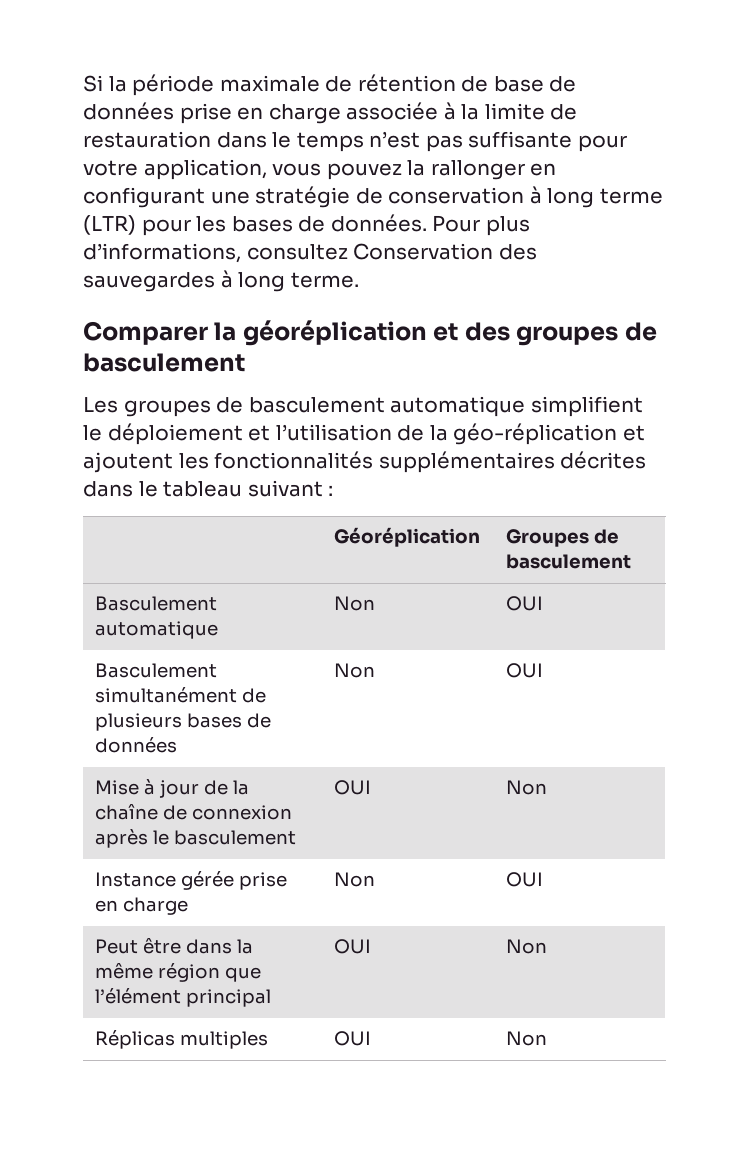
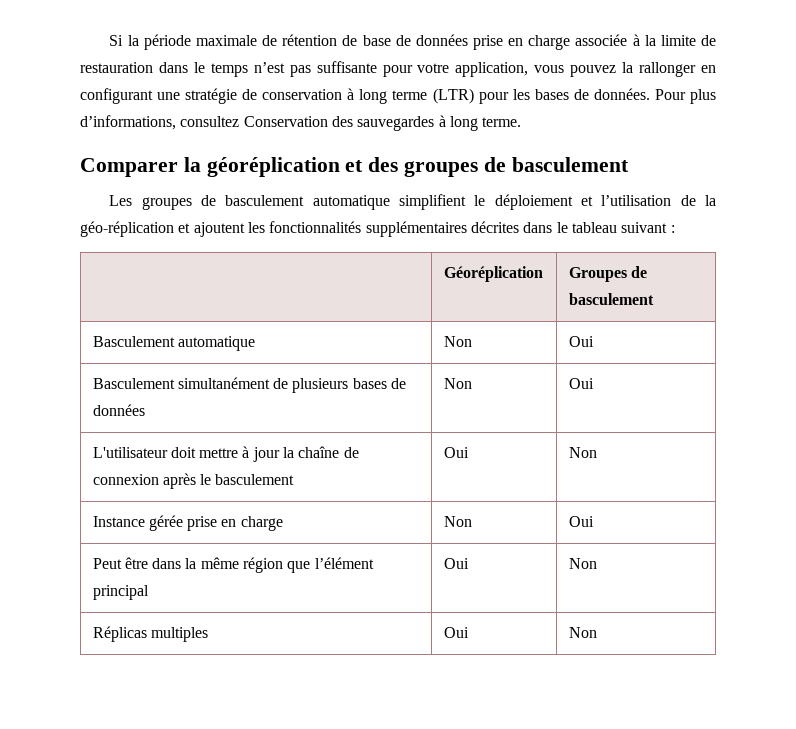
[506,596,544,611] OUI -> [568,336,594,347] Oui
[506,663,544,678] [95,780,140,795] OUI // Mise -> [568,378,594,389] [92,447,239,458] Oui // L'utilisateur doit mettre
[204,780,229,795] de -> (280, 454) none
[334,780,372,795] OUI -> [443,447,469,458] Oui
[506,872,544,887] OUI -> [568,516,594,527] Oui
[334,939,372,954] OUI -> [443,558,469,569] Oui
[334,1031,372,1046] OUI -> [443,627,469,638] Oui

